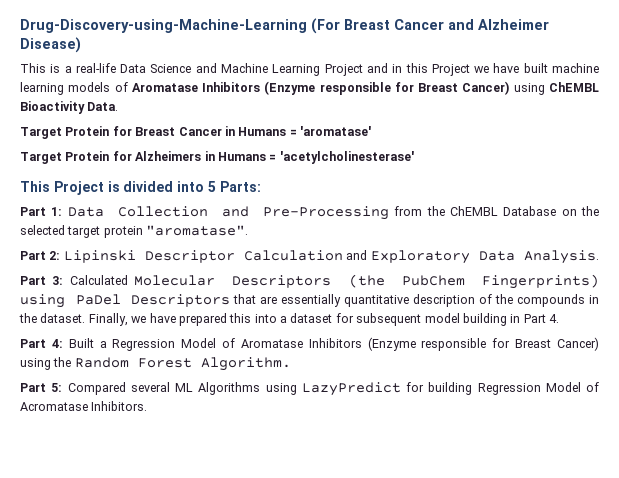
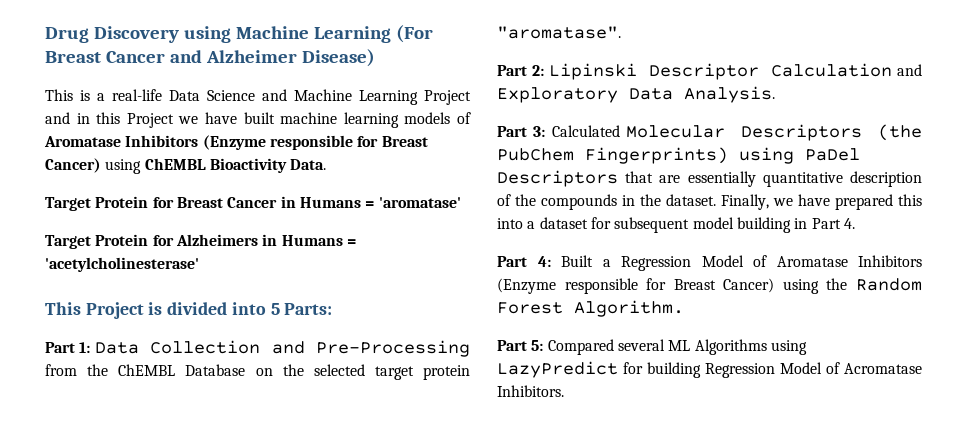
[20,19,307,33] Drug-Discovery-using-Machine-Learning -> [45,26,391,43] Drug Discovery using Machine Learning

